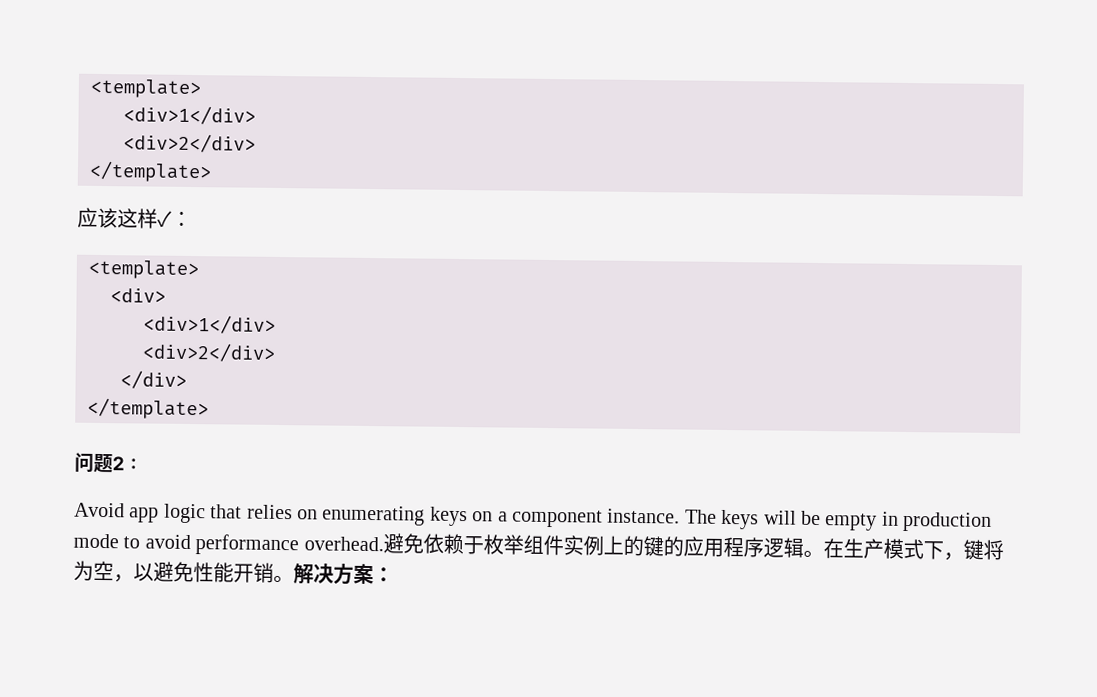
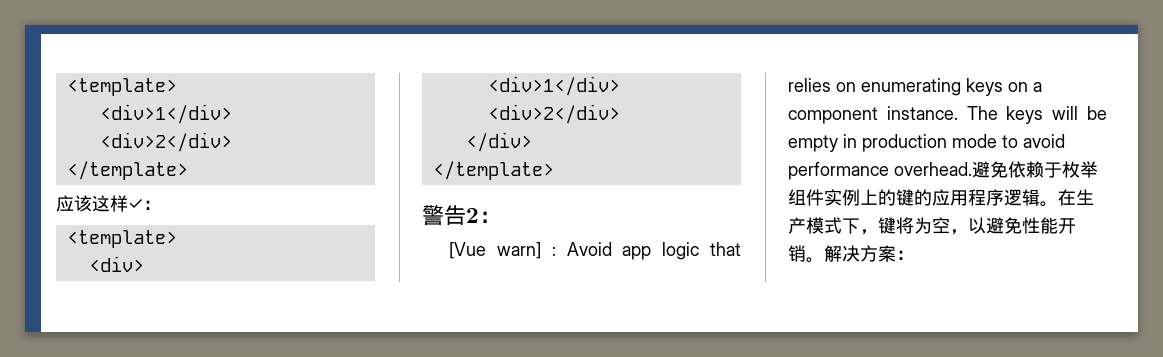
[74,452,113,474] 问题 -> [422,205,466,226] 警告
(143, 464) none -> [449,242,556,259] [Vue warn] :

